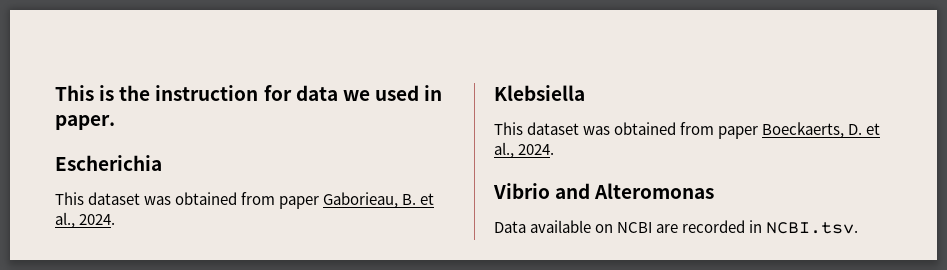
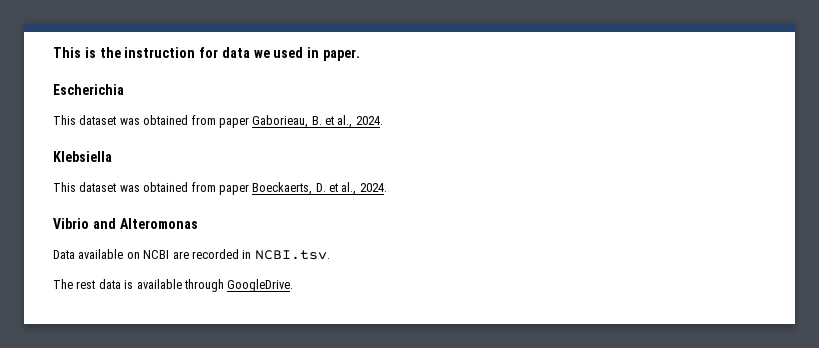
(859, 228) none -> [53,279,294,292] // The rest data is available through GoogleDrive.

